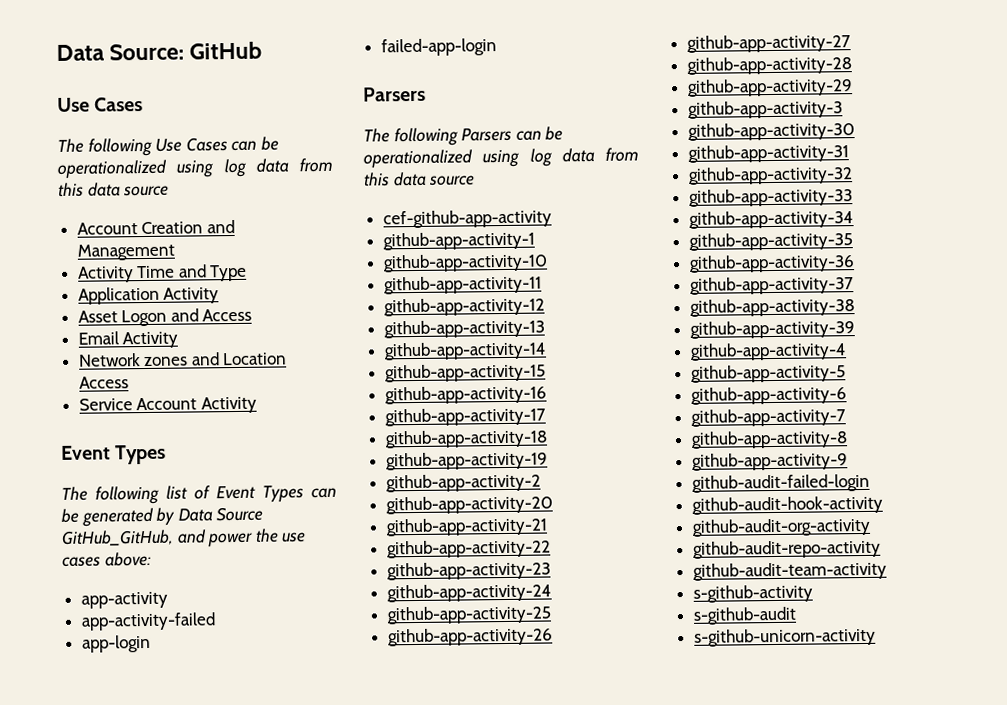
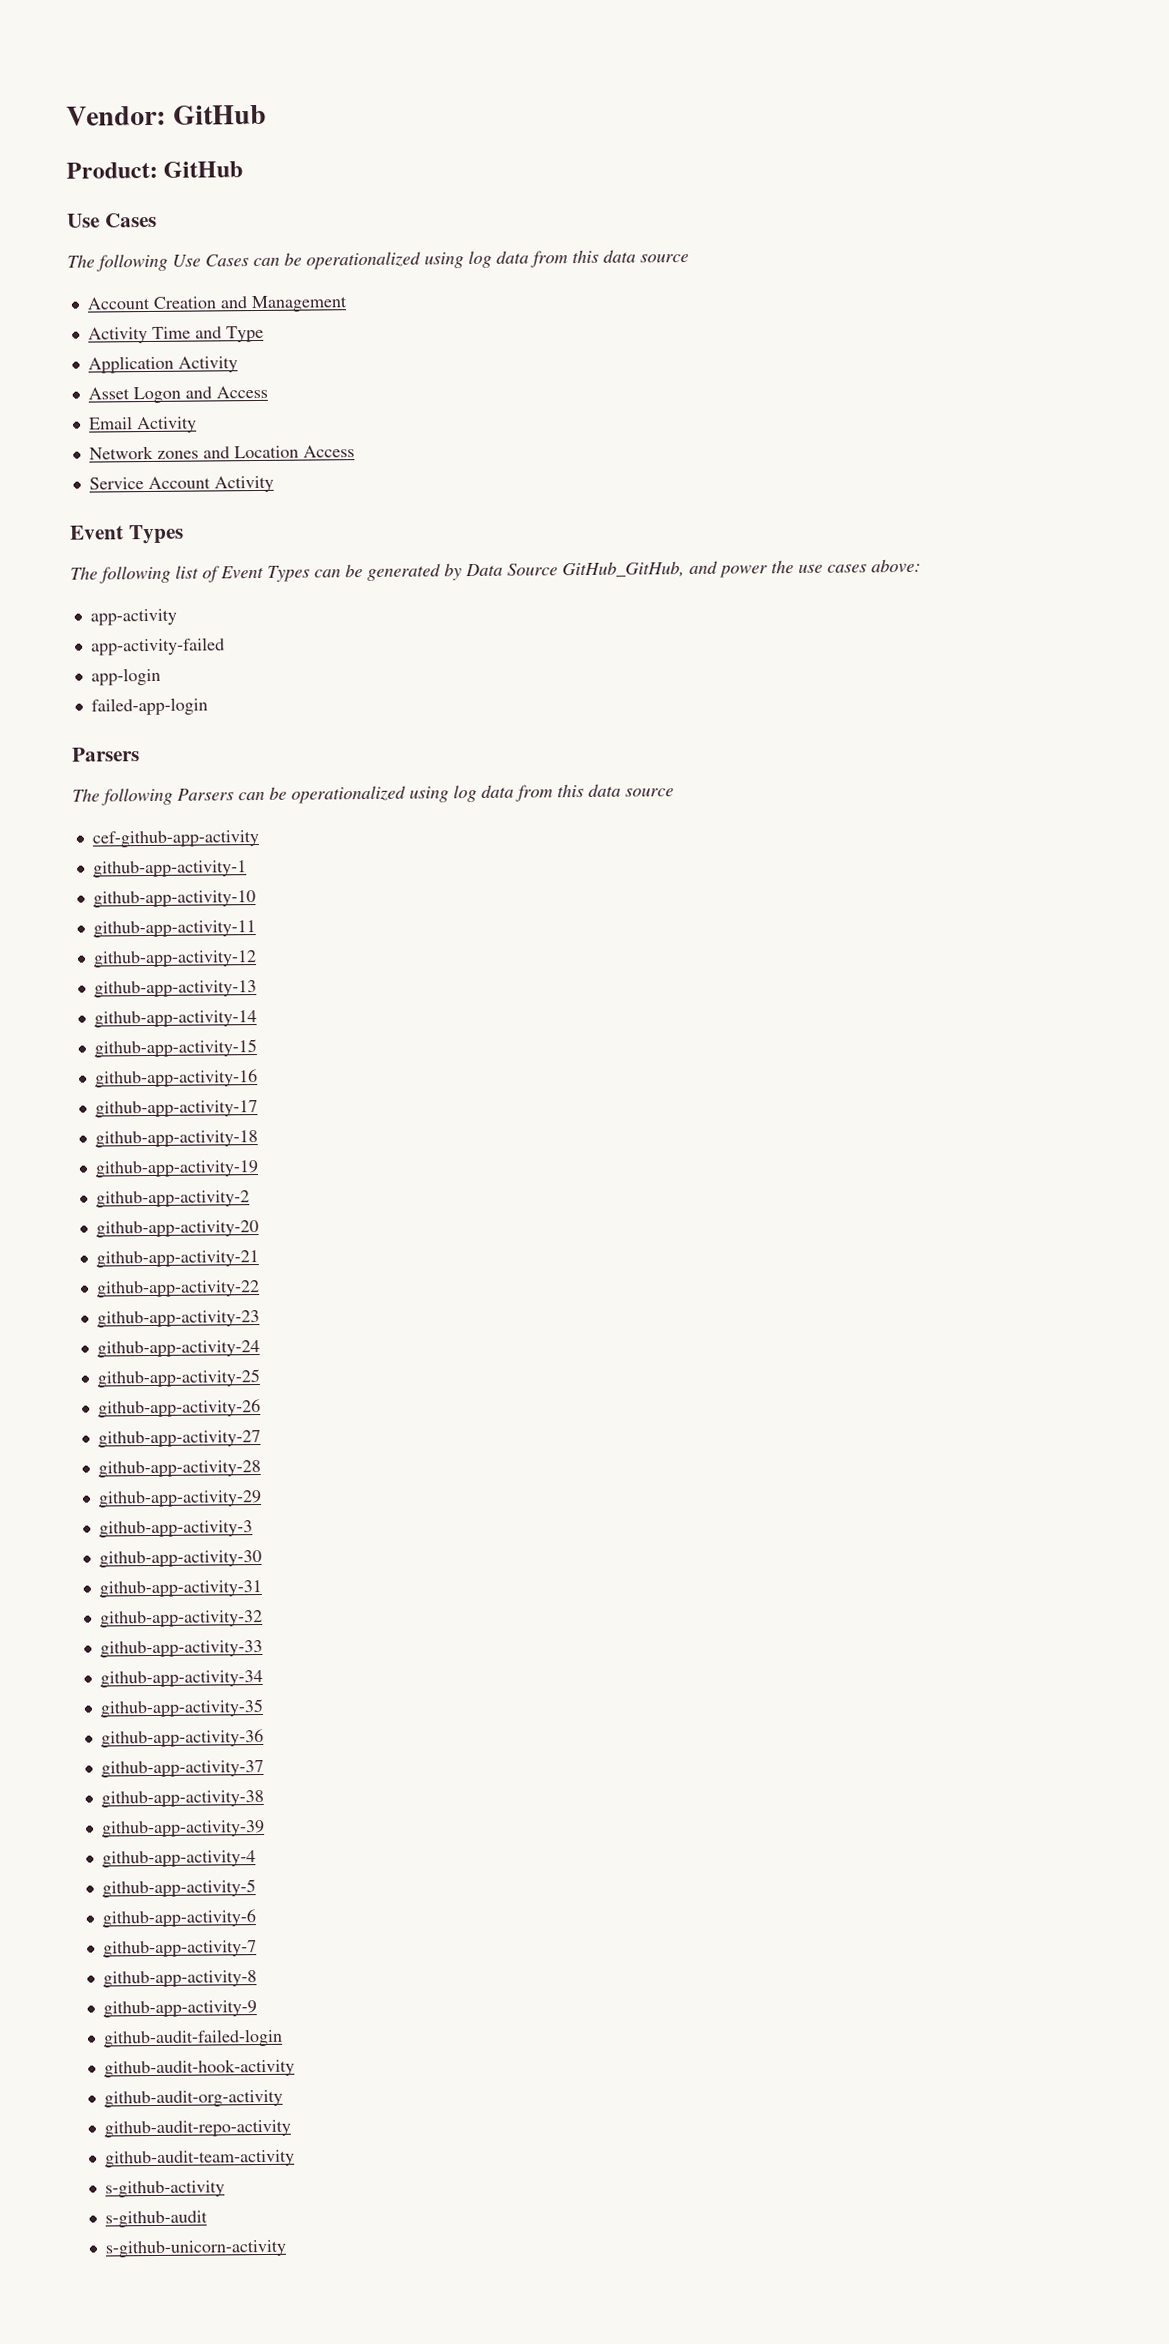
[56,43,185,61] Data Source: -> [66,104,267,126] [66,161,158,179] Vendor: GitHub // Product:

